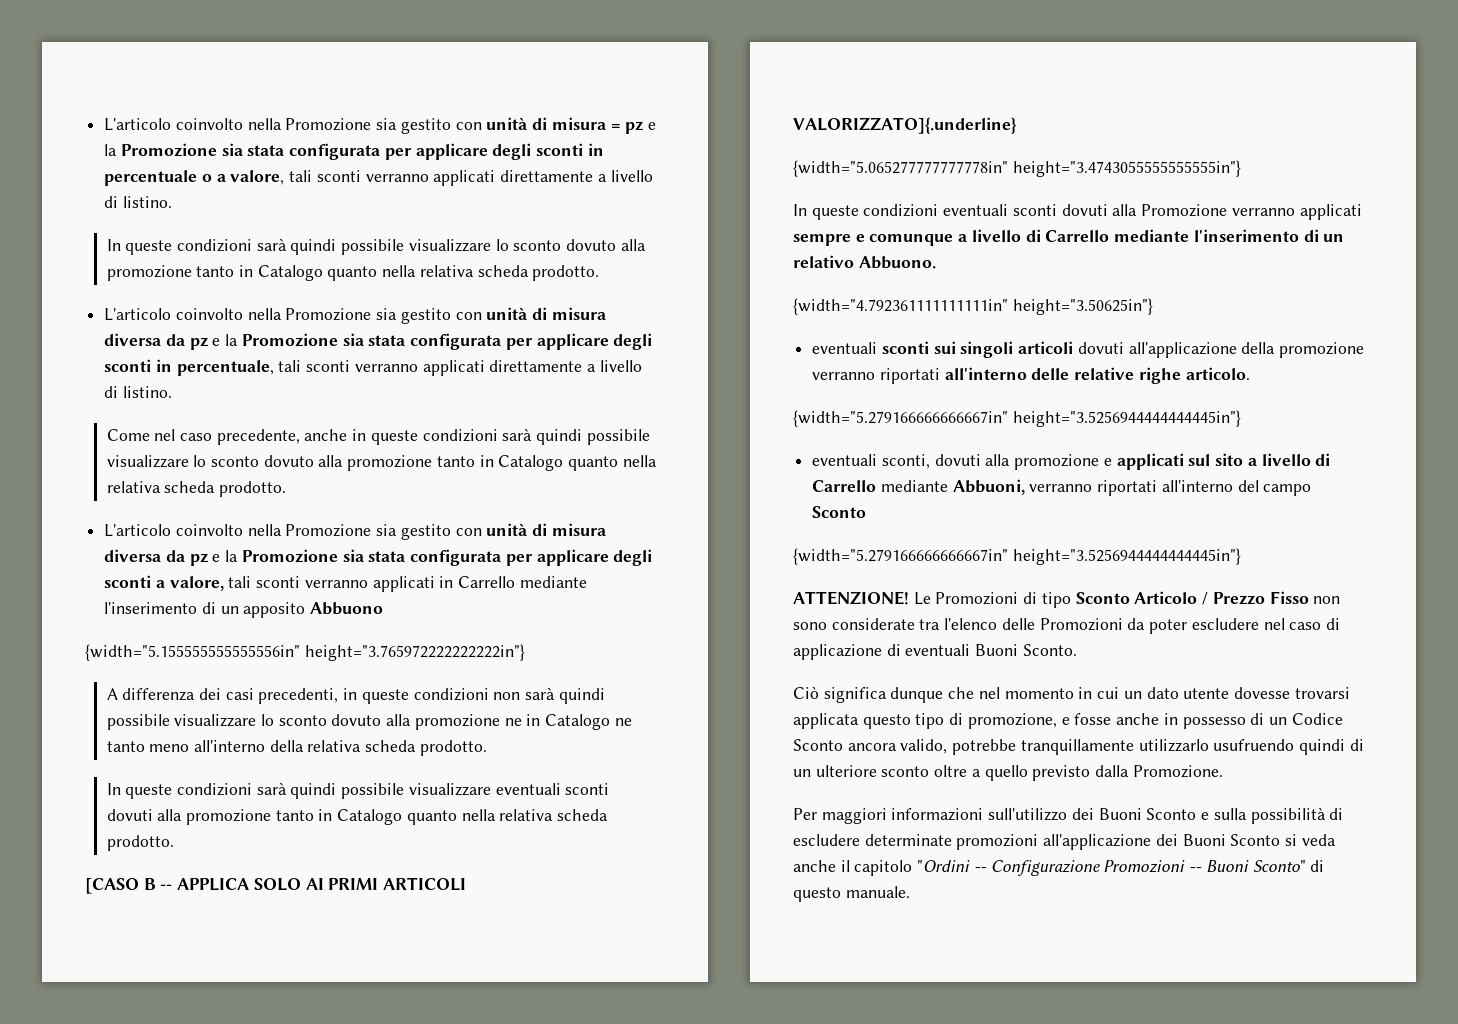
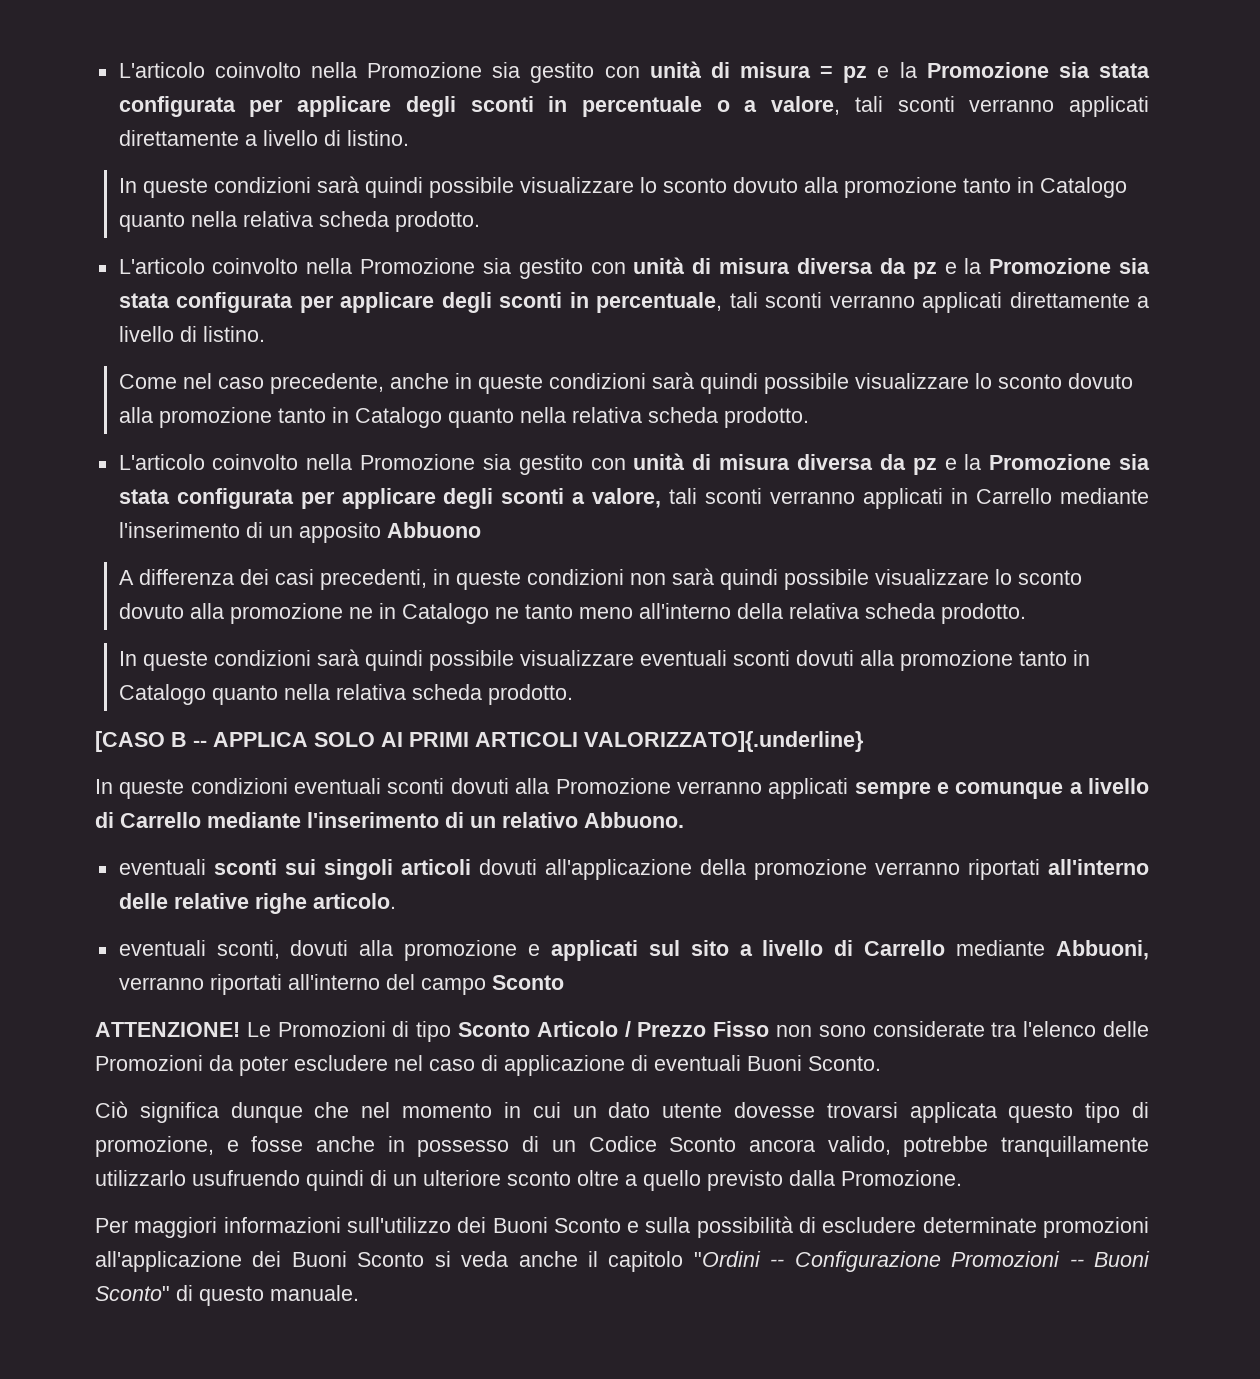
[85,644,525,661] // {width="5.155555555555556in" height="3.765972222222222in"} -> (481, 530) none
[793,160,1241,177] // {width="5.065277777777778in" height="3.4743055555555555in"} -> (864, 741) none
[793,298,1153,315] // {width="4.792361111111111in" height="3.50625in"} -> (684, 820) none
[793,410,1241,427] // {width="5.279166666666667in" height="3.5256944444444445in"} -> (396, 901) none
[793,548,1241,565] // {width="5.279166666666667in" height="3.5256944444444445in"} -> (564, 982) none

